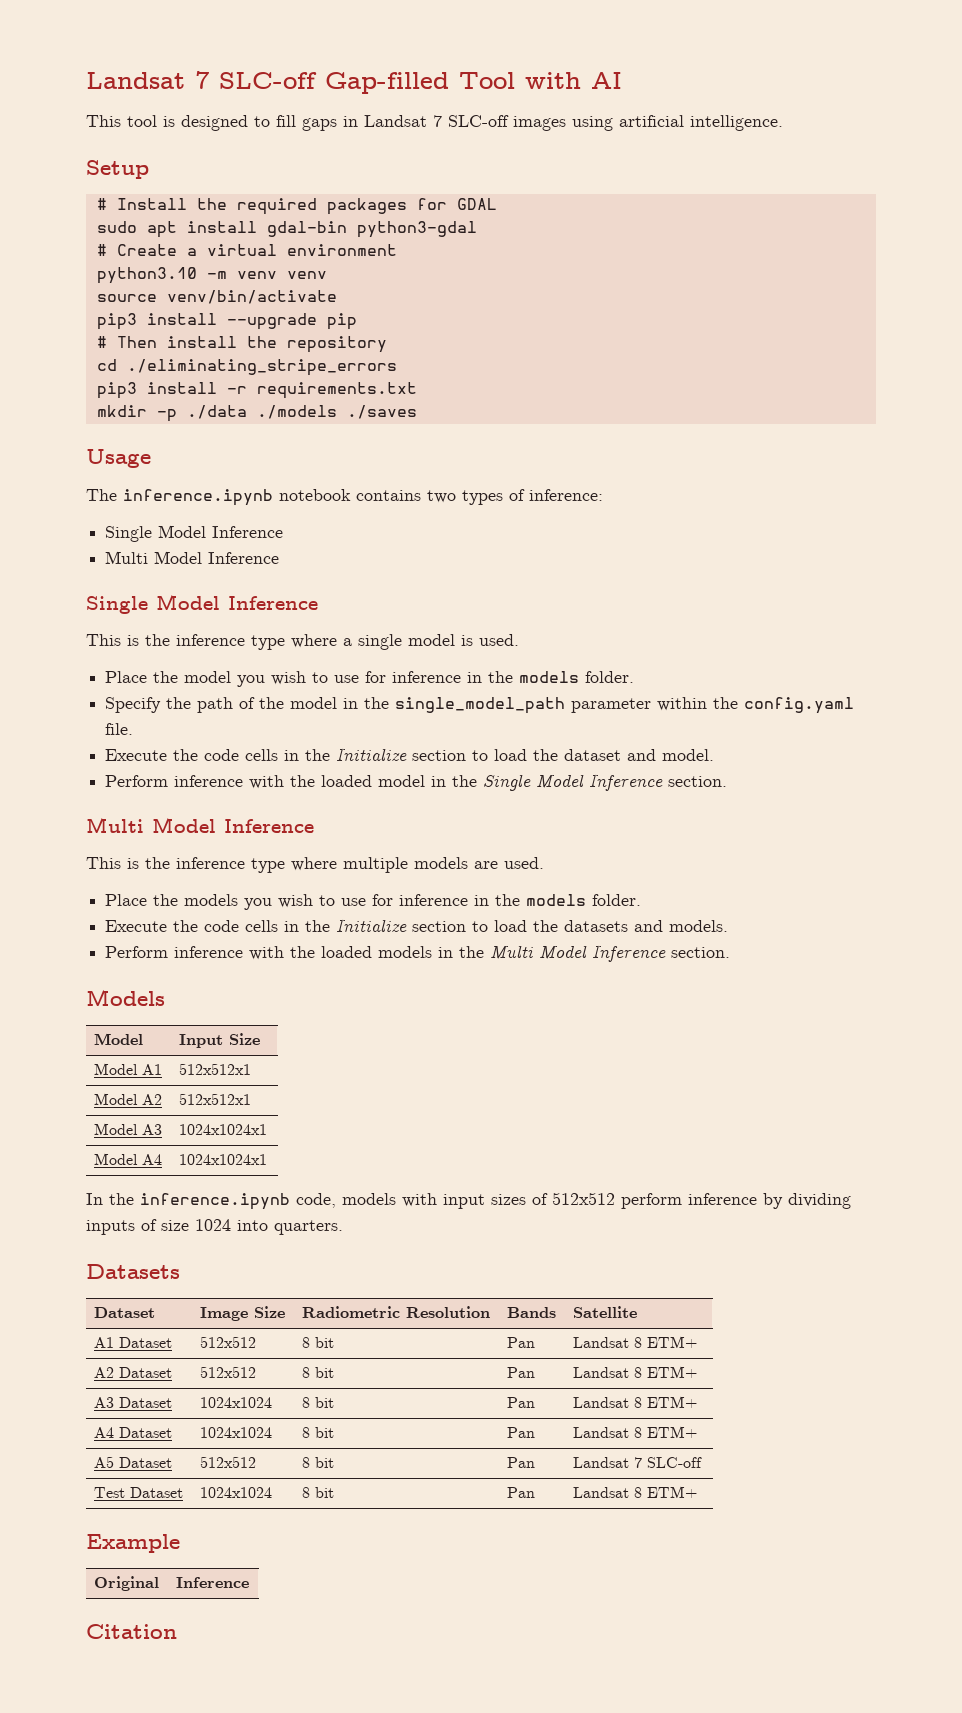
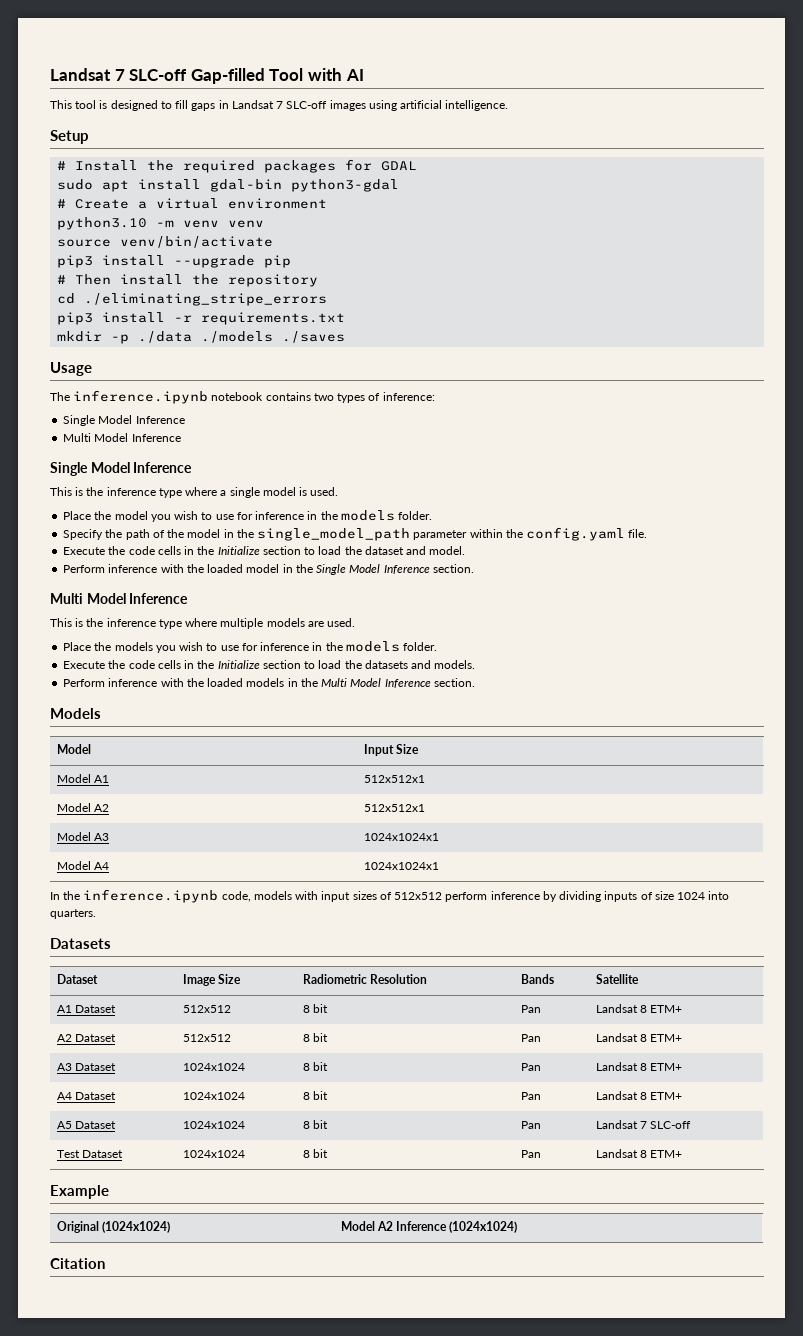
[200,1456,257,1468] 512x512 -> [182,1121,245,1129] 1024x1024
[176,1577,250,1588] | Inference -> [101,1221,170,1233] [340,1221,518,1233] (1024x1024) | Model A2 Inference (1024x1024)

